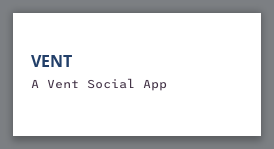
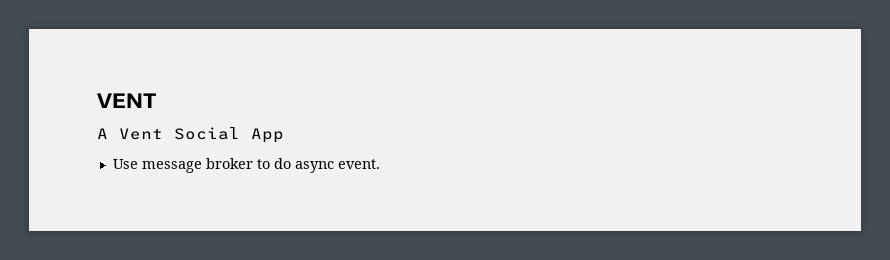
(167, 85) none -> [112,158,380,173] // Use message broker to do async event.

